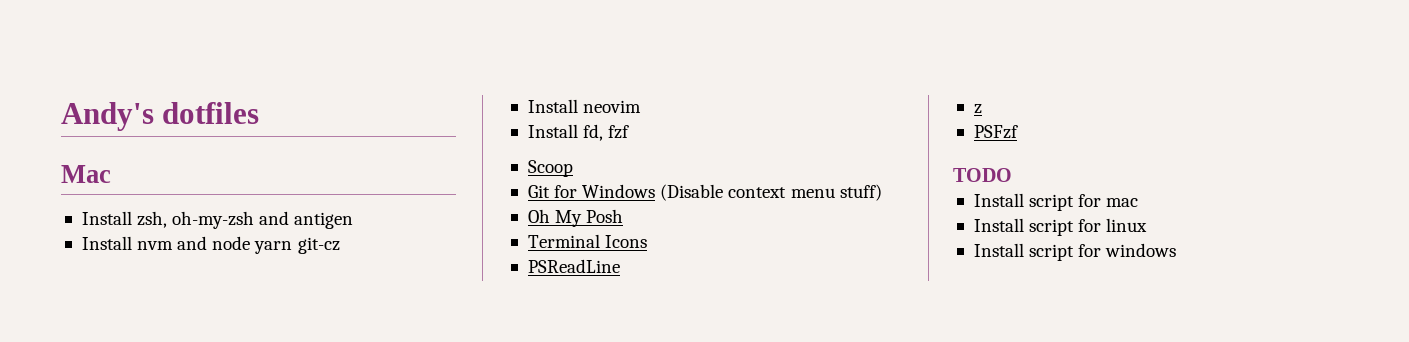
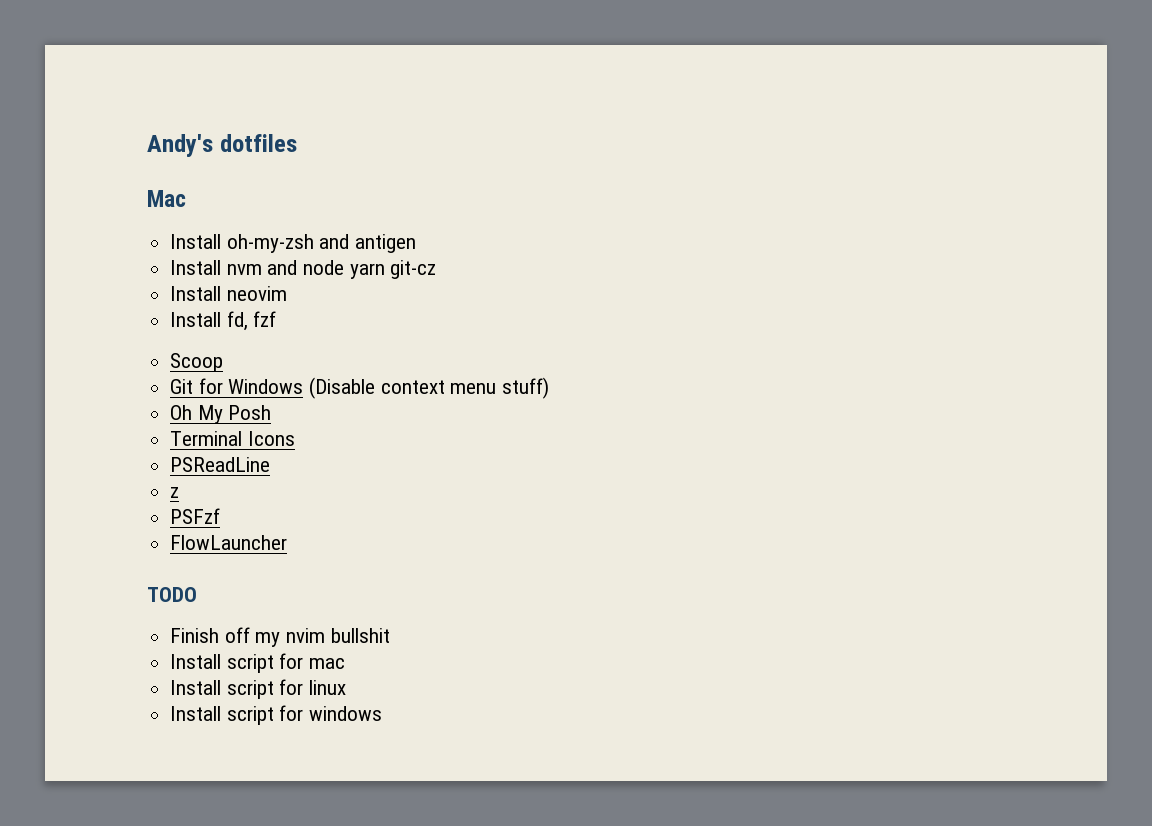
[137,211,168,228] zsh, -> (222, 241) none
(1018, 132) none -> [170,535,288,550] // FlowLauncher
(1012, 175) none -> [170,627,390,647] // Finish off my nvim bullshit

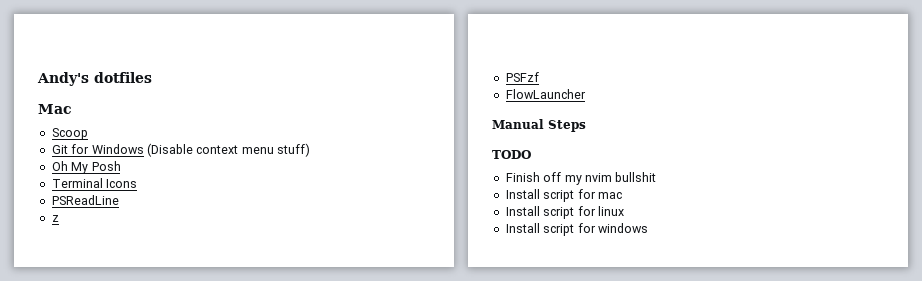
[170,234,417,253] [170,260,437,279] [170,286,287,301] [170,311,277,331] // Install oh-my-zsh and antigen // Install nvm and node yarn git-cz // Install neovim // Install fd, fzf -> (72, 109) none
(288, 542) none -> [492,119,586,132] // Manual Steps

